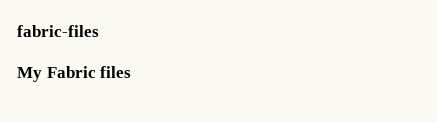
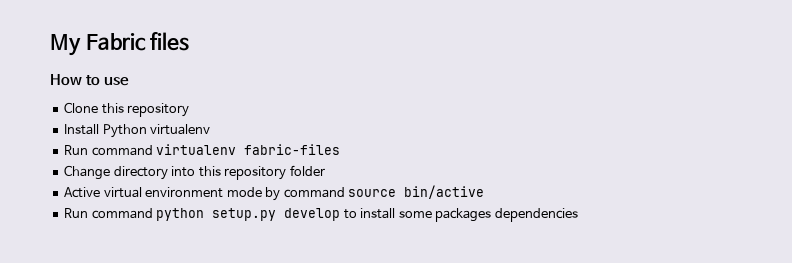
[17,25,99,37] fabric-files // -> (50, 45) none
(132, 72) none -> [50,74,130,86] [64,102,190,117] [64,124,211,138] [64,144,341,156] [64,165,325,180] [64,185,485,201] [64,208,578,222] // How to use // Clone this repository // Install Python virtualenv // Run command virtualenv fabric-files // Change directory into this repository folder // Active virtual environment mode by command source bin/active // Run command python setup.py develop to install some packages dependencies

